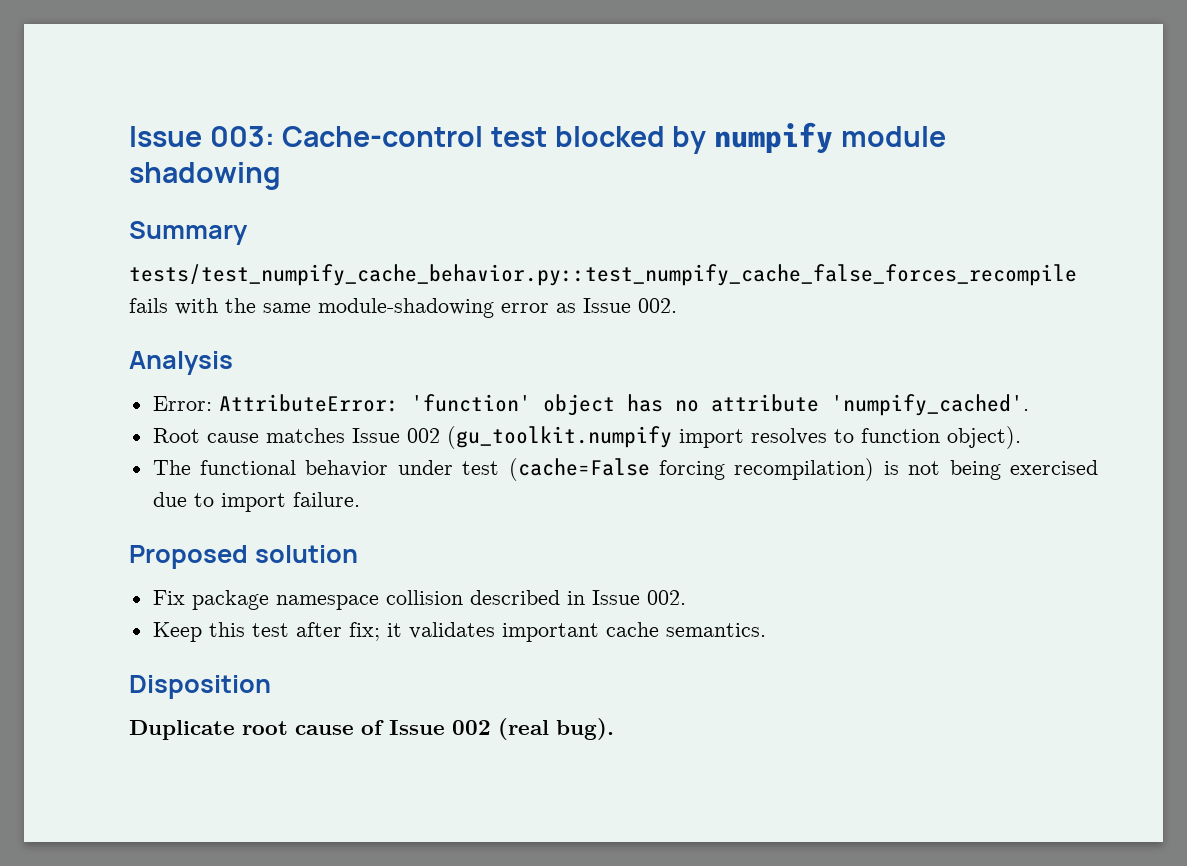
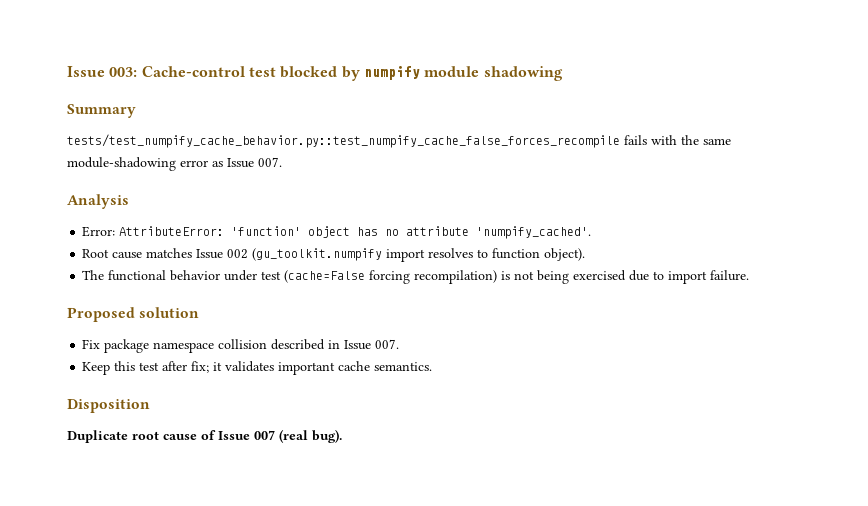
[638,298,677,313] 002. -> [258,157,282,167] 007.
[646,590,686,605] 002. -> [375,339,400,349] 007.
[452,720,491,735] 002 -> [254,430,275,440] 007

